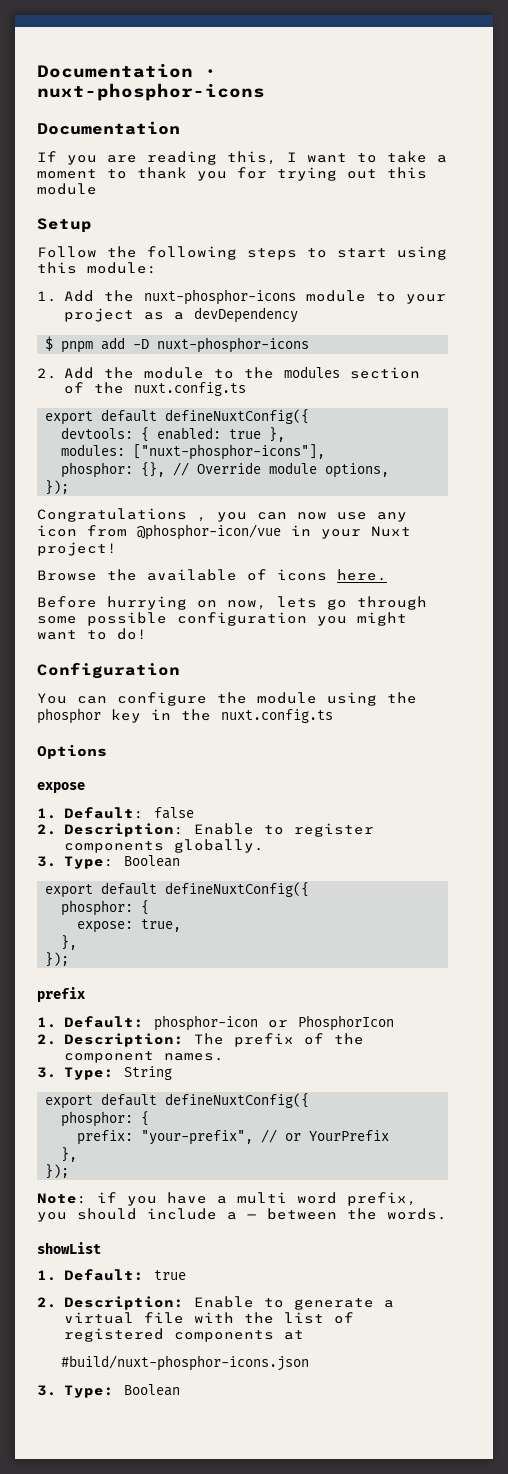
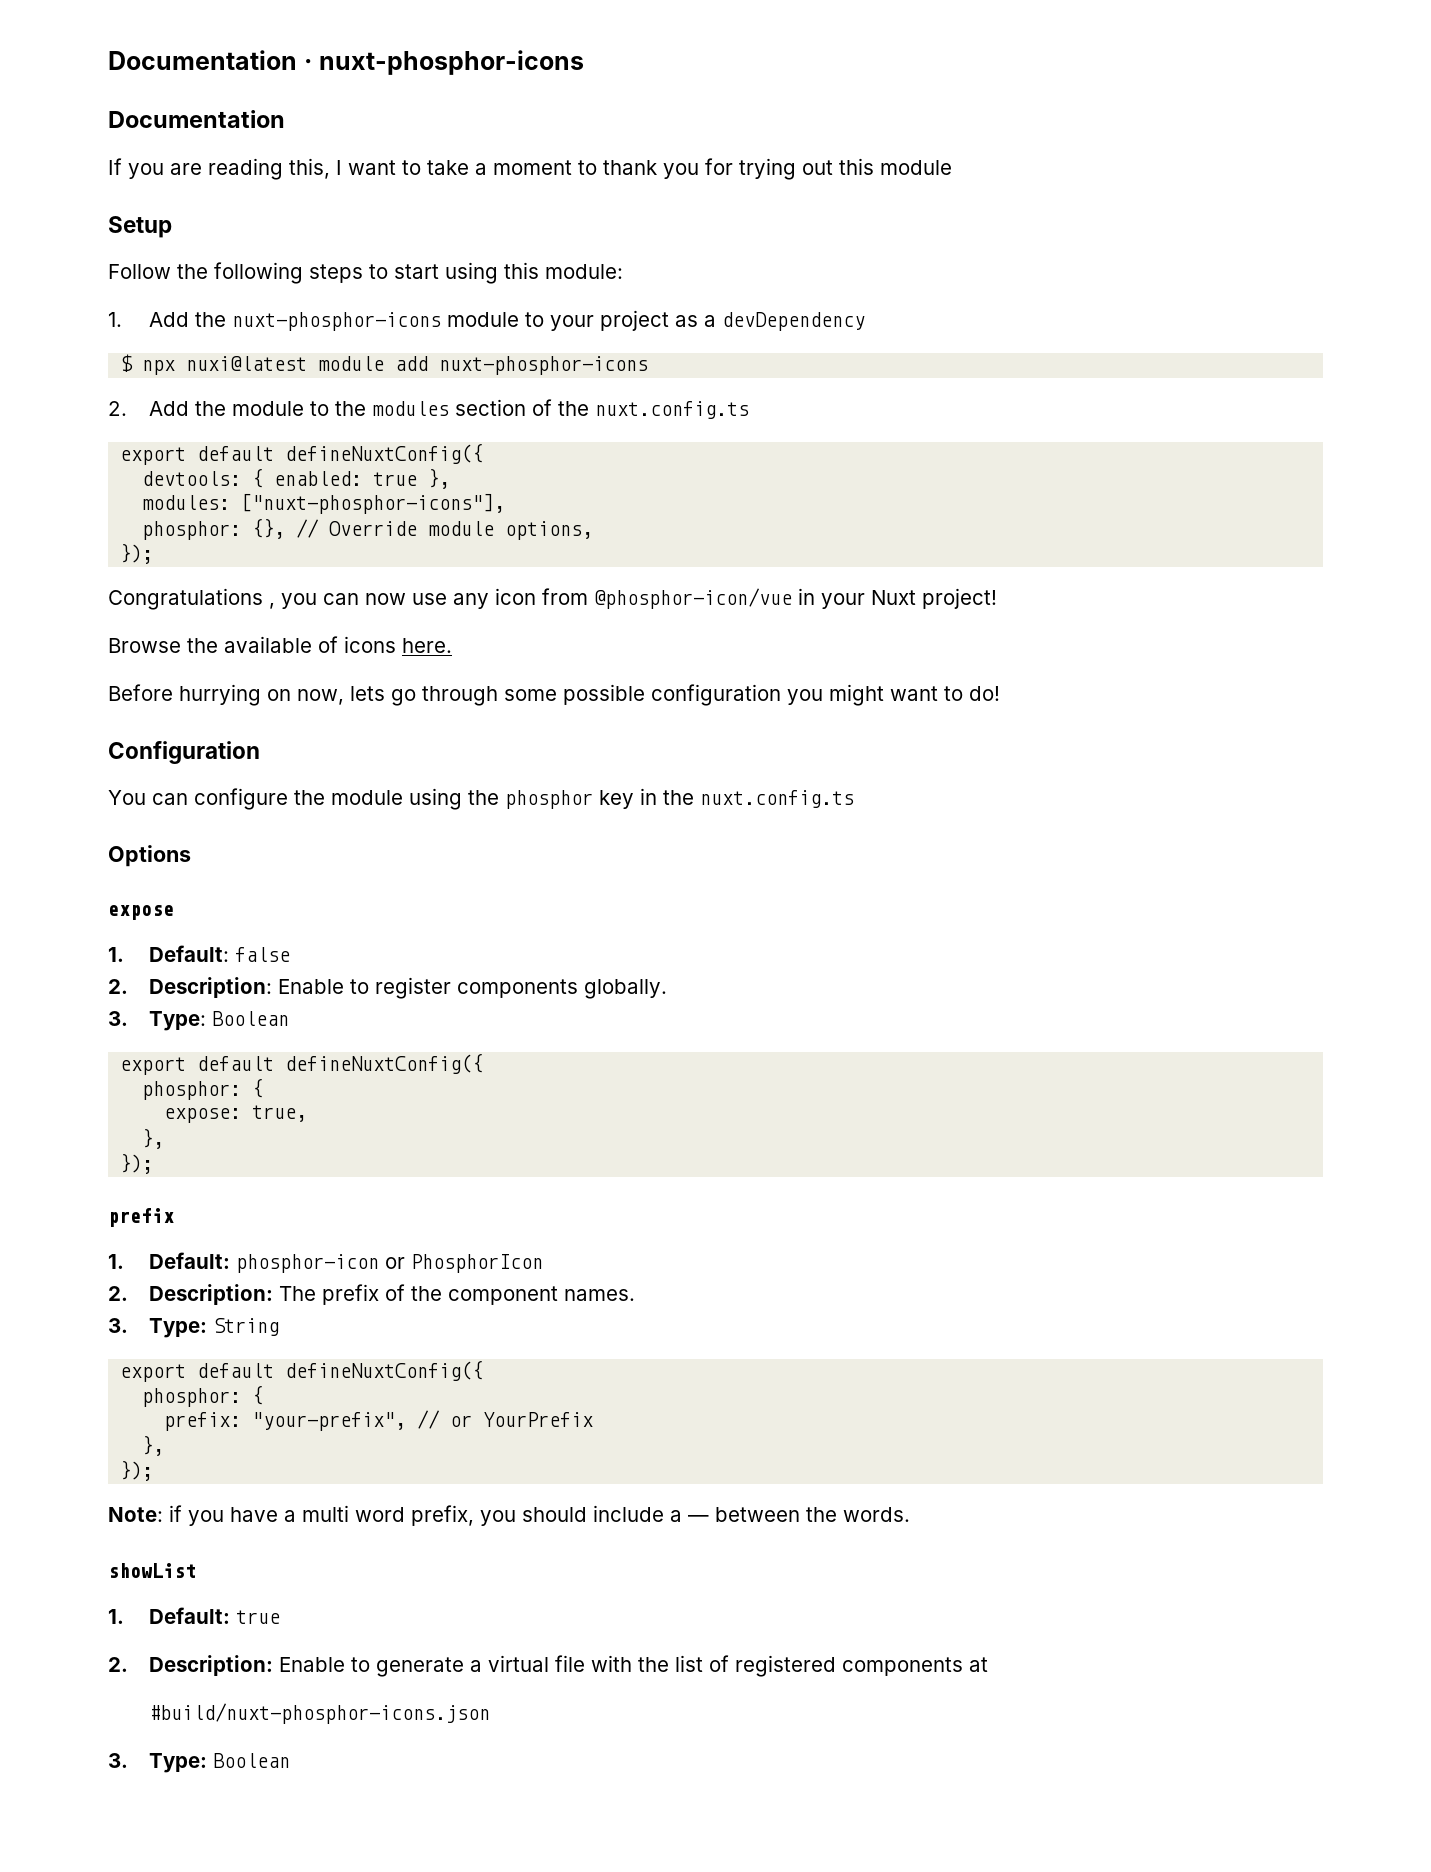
[61,337,150,353] pnpm add -D -> [142,356,429,375] npx nuxi@latest module add

